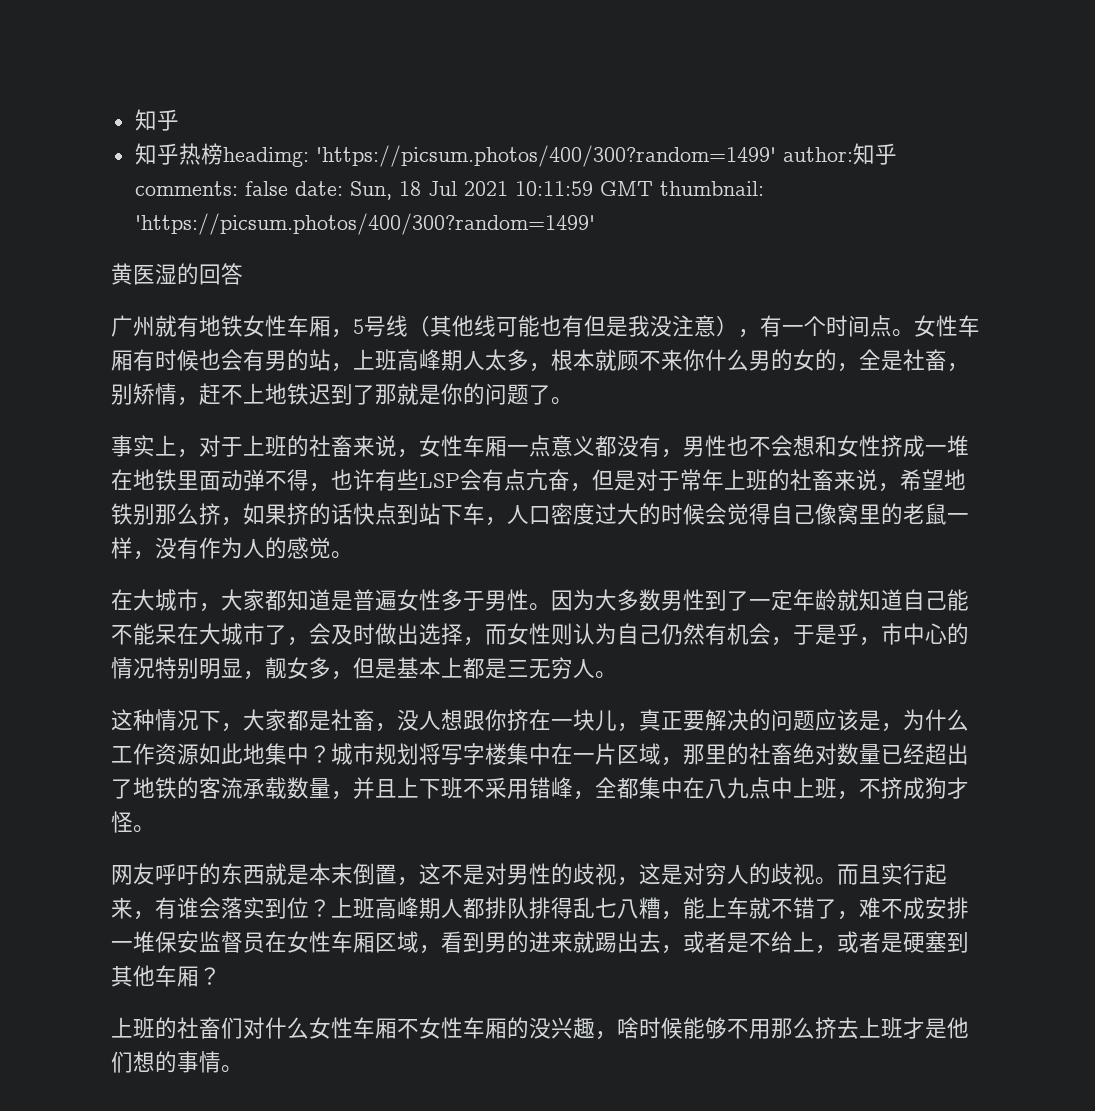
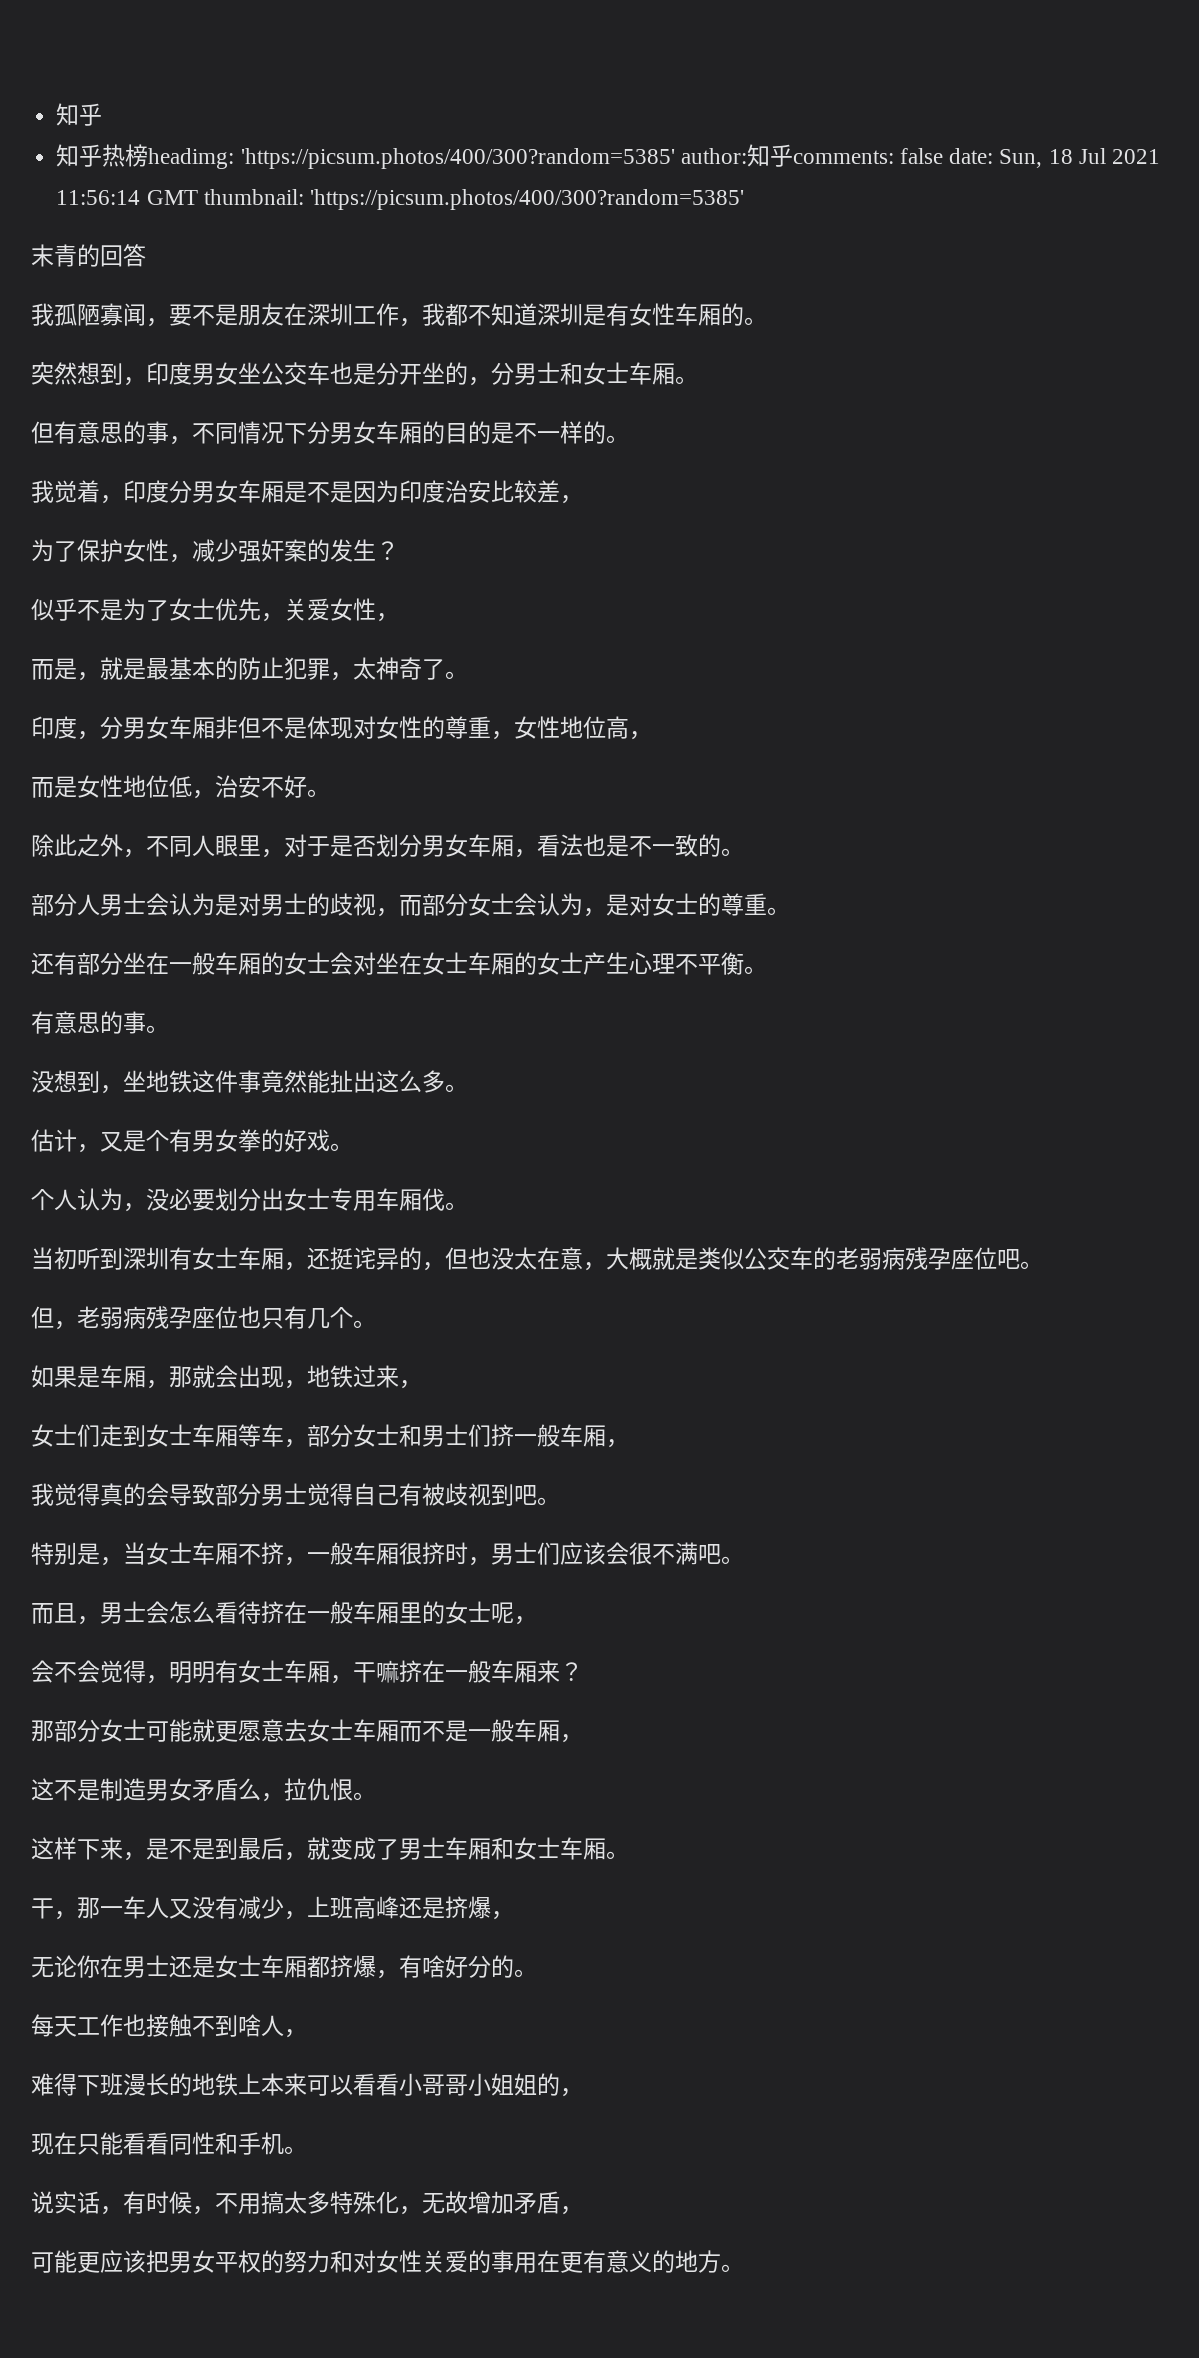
[315,145,776,167] 'https://picsum.photos/400/300?random=1499' -> [240,148,675,169] 'https://picsum.photos/400/300?random=5385'
[514,181,593,196] 10:11:59 -> [56,190,141,205] 11:56:14
[134,213,595,235] [111,263,177,285] 'https://picsum.photos/400/300?random=1499' // 黄医湿 -> [309,189,744,210] [31,244,77,267] 'https://picsum.photos/400/300?random=5385' // 末青
[111,315,980,338] [111,349,969,372] [111,383,573,406] [111,435,969,458] [111,469,966,492] [111,503,969,526] [111,537,353,560] [111,589,969,612] [111,623,969,646] [111,657,617,680] [111,709,969,732] [111,743,969,766] [111,777,969,800] [111,811,155,833] [111,863,947,886] [111,897,969,920] [111,931,969,954] [111,965,221,987] [111,1017,969,1040] [111,1051,221,1073] 广州就有地铁女性车厢，5号线（其他线可能也有但是我没注意），有一个时间点。女性车厢有时候也会有男的站，上班高峰期人太多，根本就顾不来你什么男的女的，全是社畜，别矫情，赶不上地铁迟到了那就是你的问题了。 // 事实上，对于上班的社畜来说，女性车厢一点意义都没有，男性也不会想和女性挤成一堆在地铁里面动弹不得，也许有些LSP会有点亢奋，但是对于常年上班的社畜来说，希望地铁别那么挤，如果挤的话快点到站下车，人口密度过大的时候会觉得自己像窝里的老鼠一样，没有作为人的感觉。 // 在大城市，大家都知道是普遍女性多于男性。因为大多数男性到了一定年龄就知道自己能不能呆在大城市了，会及时做出选择，而女性则认为自己仍然有机会，于是乎，市中心的情况特别明显，靓女多，但是基本上都是三无穷人。 // 这种情况下，大家都是社畜，没人想跟你挤在一块儿，真正要解决的问题应该是，为什么工作资源如此地集中？城市规划将写字楼集中在一片区域，那里的社畜绝对数量已经超出了地铁的客流承载数量，并且上下班不采用错峰，全都集中在八九点中上班，不挤成狗才怪。 // 网友呼吁的东西就是本末倒置，这不是对男性的歧视，这是对穷人的歧视。而且实行起来，有谁会落实到位？上班高峰期人都排队排得乱七八糟，能上车就不错了，难不成安排一堆保安监督员在女性车厢区域，看到男的进来就踢出去，或者是不给上，或者是硬塞到其他车厢？ // 上班的社畜们对什么女性车厢不女性车厢的没兴趣，啥时候能够不用那么挤去上班才是他们想的事情 -> [31,303,767,327] [31,362,698,386] [31,421,629,445] [31,480,583,504] [31,539,399,563] [31,598,399,622] [31,657,468,681] [31,716,652,740] [31,775,330,799] [31,834,744,858] [31,893,790,917] [31,952,767,975] [31,1011,169,1034] [31,1070,468,1094] [31,1129,353,1153] [31,1188,468,1212] [31,1247,1043,1271] [31,1306,376,1330] [31,1365,422,1389] [31,1424,629,1448] [31,1483,560,1506] [31,1542,744,1566] [31,1601,537,1625] [31,1660,583,1684] [31,1719,583,1743] [31,1778,376,1802] [31,1837,629,1861] [31,1896,514,1920] [31,1955,537,1979] [31,2014,307,2038] [31,2073,583,2097] [31,2132,307,2155] [31,2191,583,2215] [31,2250,721,2273] 我孤陋寡闻，要不是朋友在深圳工作，我都不知道深圳是有女性车厢的。 // 突然想到，印度男女坐公交车也是分开坐的，分男士和女士车厢。 // 但有意思的事，不同情况下分男女车厢的目的是不一样的。 // 我觉着，印度分男女车厢是不是因为印度治安比较差， // 为了保护女性，减少强奸案的发生？ // 似乎不是为了女士优先，关爱女性， // 而是，就是最基本的防止犯罪，太神奇了。 // 印度，分男女车厢非但不是体现对女性的尊重，女性地位高， // 而是女性地位低，治安不好。 // 除此之外，不同人眼里，对于是否划分男女车厢，看法也是不一致的。 // 部分人男士会认为是对男士的歧视，而部分女士会认为，是对女士的尊重。 // 还有部分坐在一般车厢的女士会对坐在女士车厢的女士产生心理不平衡。 // 有意思的事。 // 没想到，坐地铁这件事竟然能扯出这么多。 // 估计，又是个有男女拳的好戏。 // 个人认为，没必要划分出女士专用车厢伐。 // 当初听到深圳有女士车厢，还挺诧异的，但也没太在意，大概就是类似公交车的老弱病残孕座位吧。 // 但，老弱病残孕座位也只有几个。 // 如果是车厢，那就会出现，地铁过来， // 女士们走到女士车厢等车，部分女士和男士们挤一般车厢， // 我觉得真的会导致部分男士觉得自己有被歧视到吧。 // 特别是，当女士车厢不挤，一般车厢很挤时，男士们应该会很不满吧。 // 而且，男士会怎么看待挤在一般车厢里的女士呢， // 会不会觉得，明明有女士车厢，干嘛挤在一般车厢来？ // 那部分女士可能就更愿意去女士车厢而不是一般车厢， // 这不是制造男女矛盾么，拉仇恨。 // 这样下来，是不是到最后，就变成了男士车厢和女士车厢。 // 干，那一车人又没有减少，上班高峰还是挤爆， // 无论你在男士还是女士车厢都挤爆，有啥好分的。 // 每天工作也接触不到啥人， // 难得下班漫长的地铁上本来可以看看小哥哥小姐姐的， // 现在只能看看同性和手机。 // 说实话，有时候，不用搞太多特殊化，无故增加矛盾， // 可能更应该把男女平权的努力和对女性关爱的事用在更有意义的地方

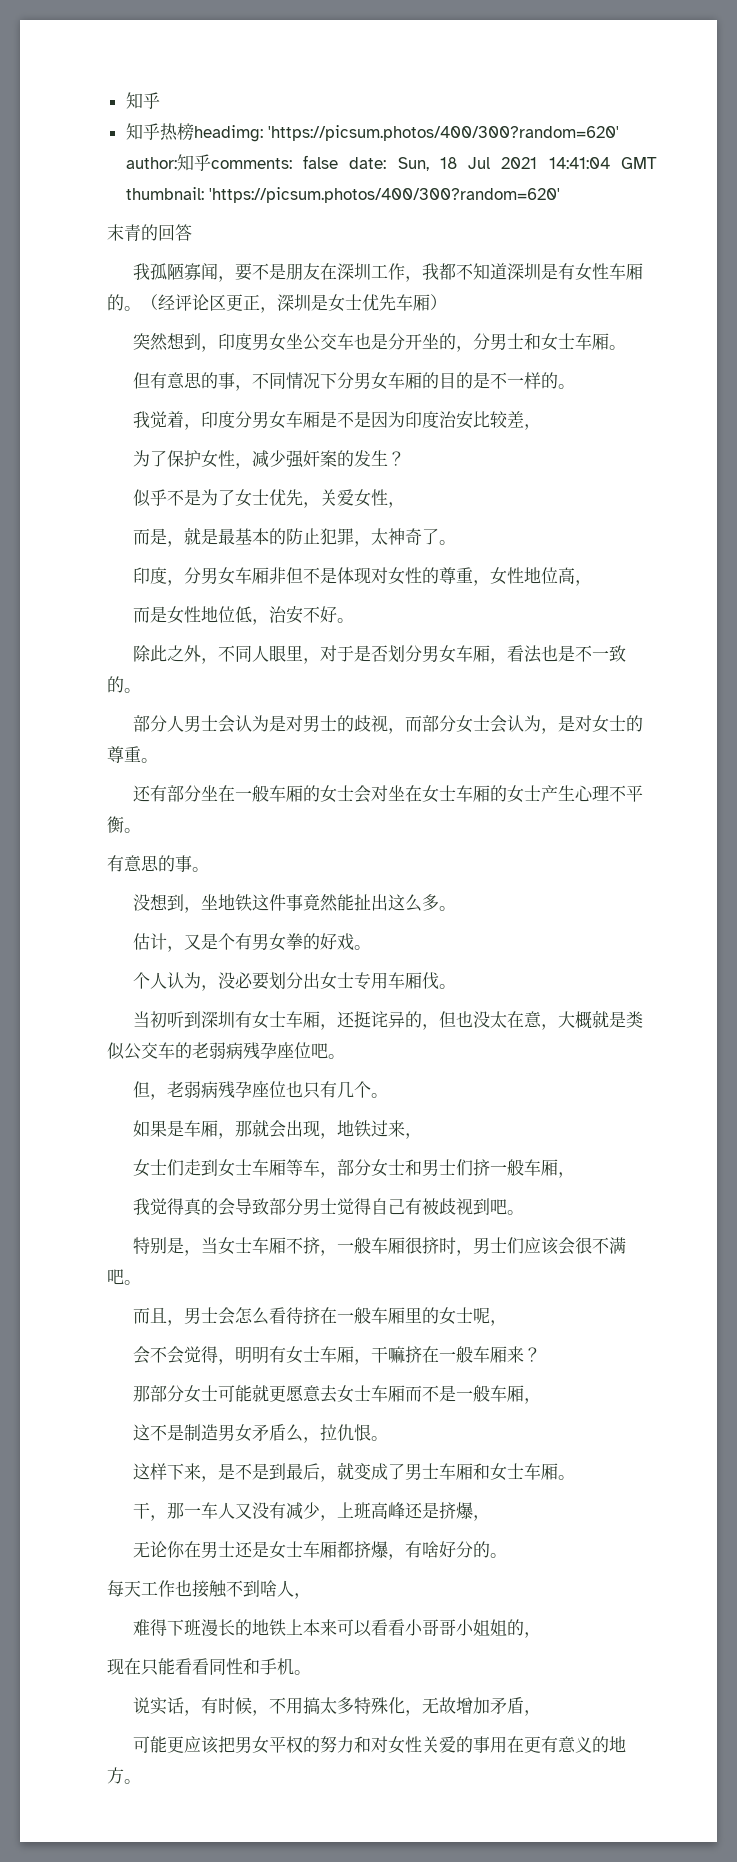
[240,148,675,169] 'https://picsum.photos/400/300?random=5385' -> [267,125,619,141] 'https://picsum.photos/400/300?random=620'
[56,190,141,205] 11:56:14 -> [548,157,610,169] 14:41:04
[309,189,744,210] 'https://picsum.photos/400/300?random=5385' -> [208,187,560,203] 'https://picsum.photos/400/300?random=620'
(767, 321) none -> [141,294,447,313] （经评论区更正，深圳是女士优先车厢）

